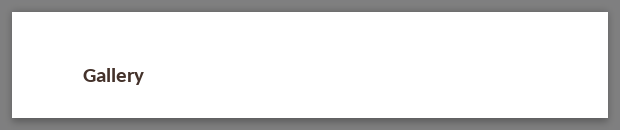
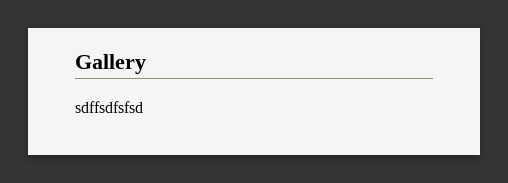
(144, 76) none -> [75,101,143,113] // sdffsdfsfsd

